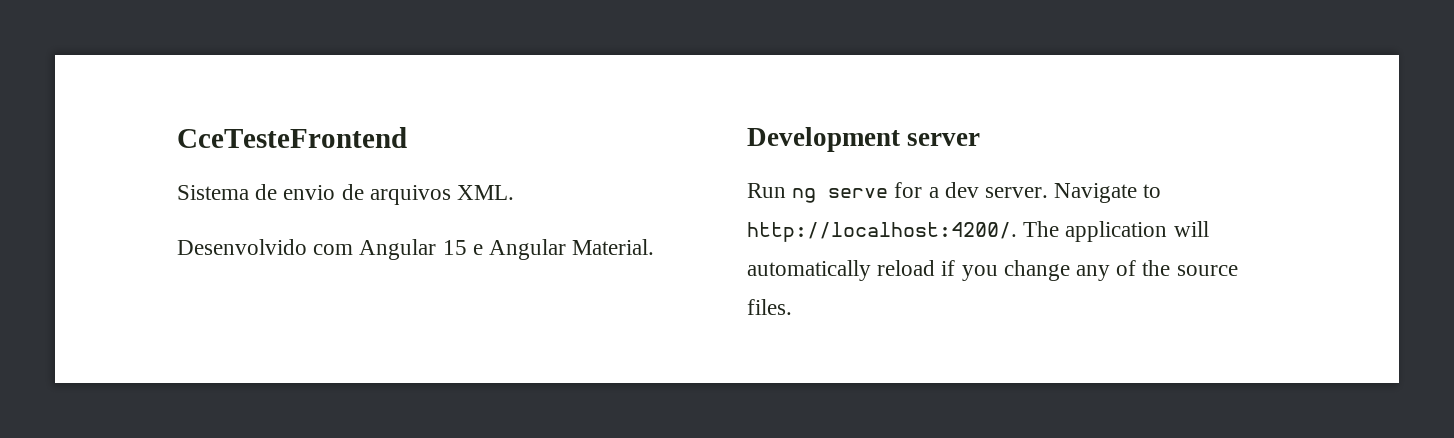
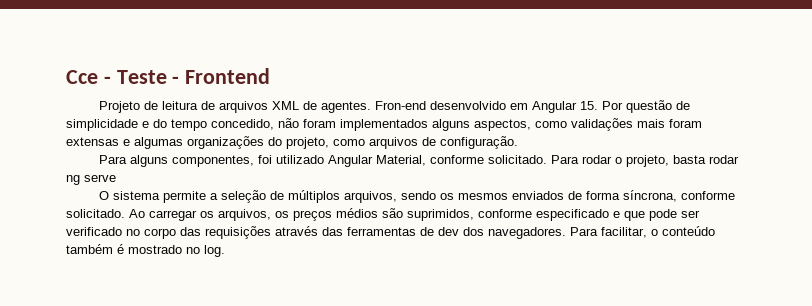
[177,127,407,148] [177,184,515,205] [177,239,655,260] [747,127,981,152] [747,182,1162,203] [747,221,1209,242] [747,260,1238,281] [747,299,792,315] CceTesteFrontend // Sistema de envio de arquivos XML. // Desenvolvido com Angular 15 e Angular Material. // Development server // Run ng serve for a dev server. Navigate to http://localhost:4200/. The application will automatically reload if you change any of the source files. -> [66,68,271,84] [98,100,690,113] [66,118,702,131] [66,136,518,149] [98,155,739,167] [66,174,116,185] [98,190,735,203] [66,208,700,221] [66,226,715,239] [66,244,225,257] Cce - Teste - Frontend // Projeto de leitura de arquivos XML de agentes. Fron-end desenvolvido em Angular 15. Por questão de simplicidade e do tempo concedido, não foram implementados alguns aspectos, como validações mais foram extensas e algumas organizações do projeto, como arquivos de configuração. // Para alguns componentes, foi utilizado Angular Material, conforme solicitado. Para rodar o projeto, basta rodar ng serve // O sistema permite a seleção de múltiplos arquivos, sendo os mesmos enviados de forma síncrona, conforme solicitado. Ao carregar os arquivos, os preços médios são suprimidos, conforme especificado e que pode ser verificado no corpo das requisições através das ferramentas de dev dos navegadores. Para facilitar, o conteúdo também é mostrado no log.

